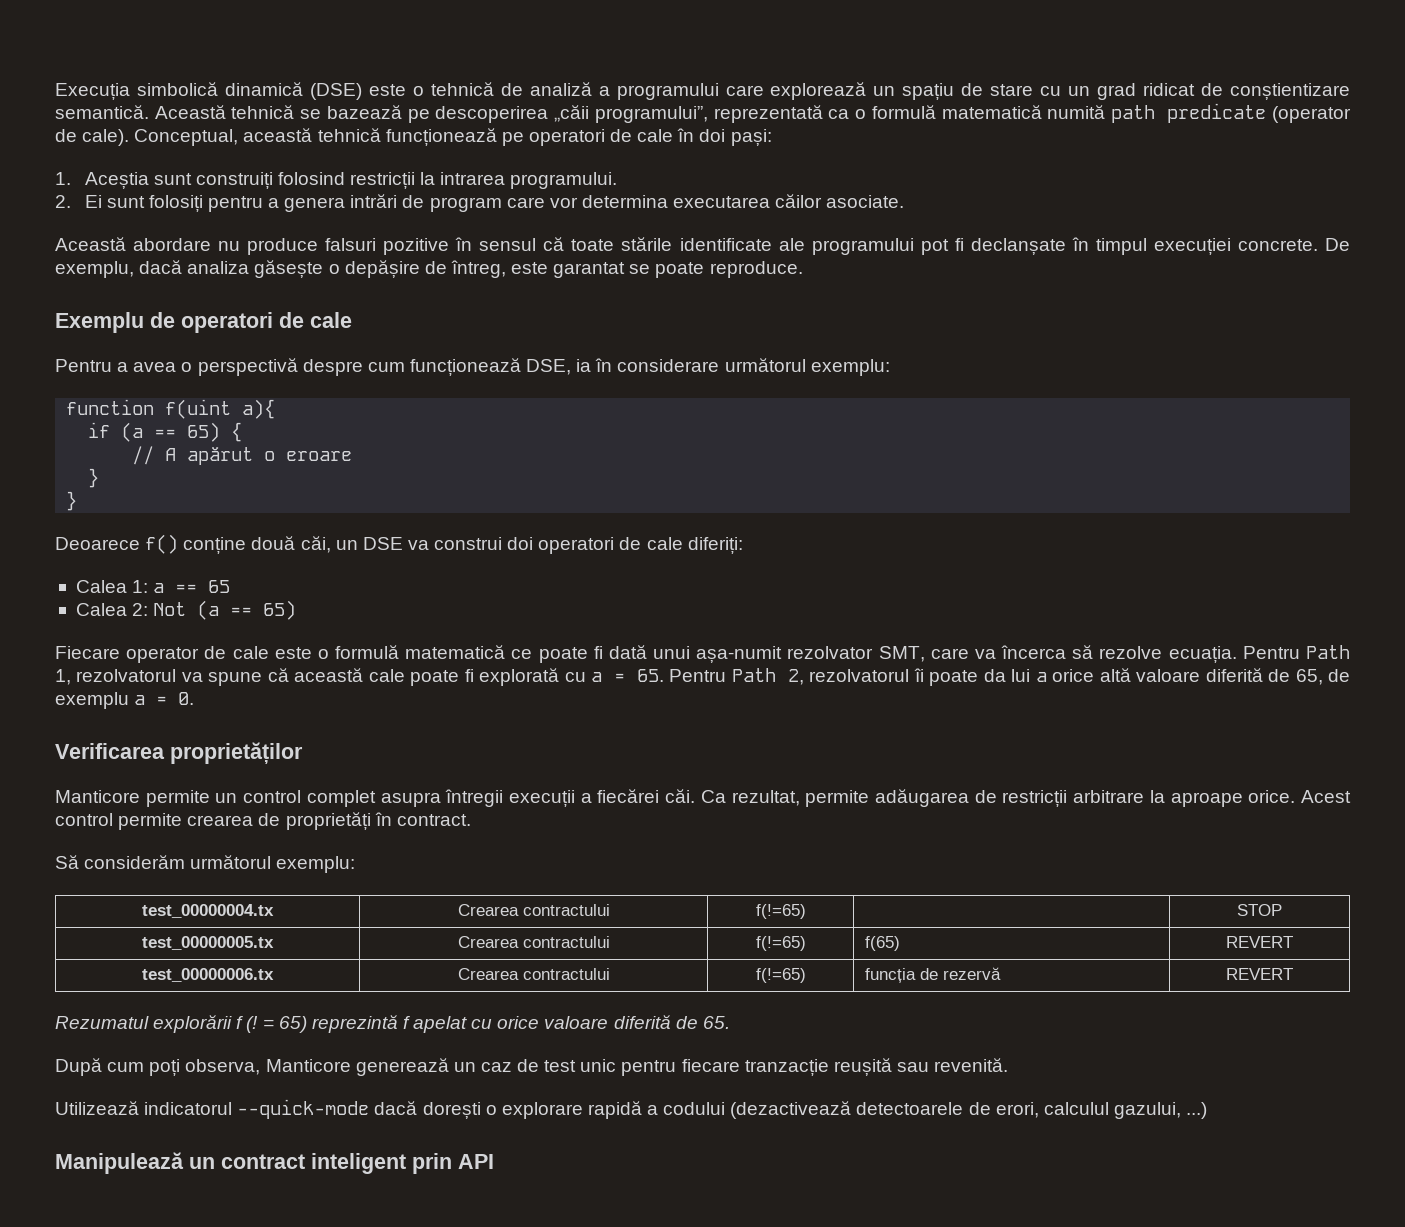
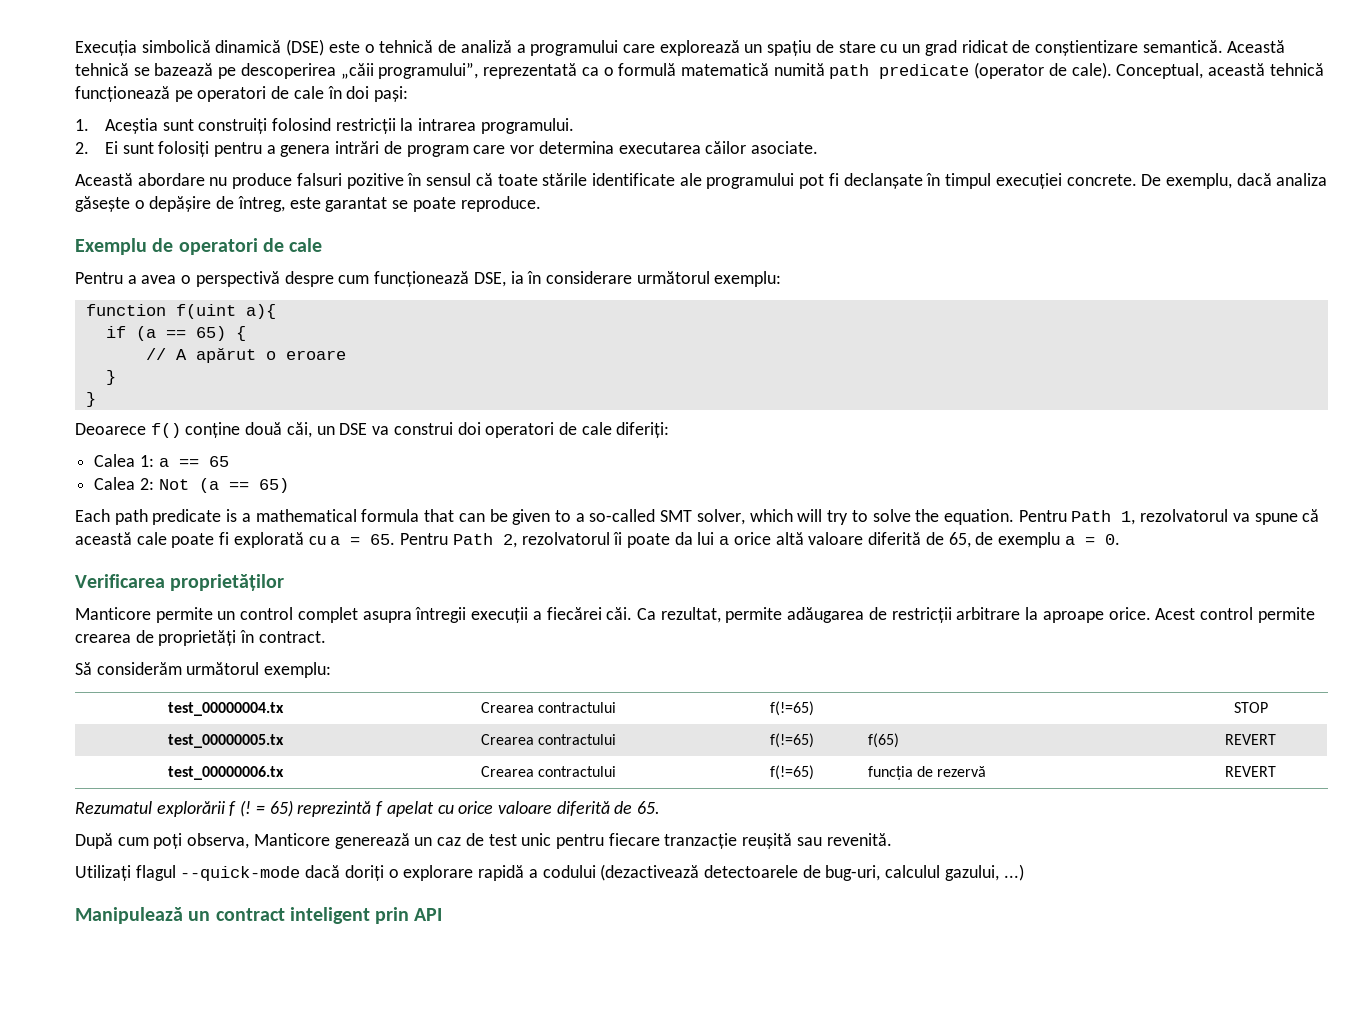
[55,645,1237,663] Fiecare operator de cale este o formulă matematică ce poate fi dată unui așa-numit rezolvator SMT, care va încerca să rezolve ecuația. -> [75,509,1014,525] Each path predicate is a mathematical formula that can be given to a so-called SMT solver, which will try to solve the equation.
[55,1101,233,1115] Utilizează indicatorul -> [75,865,176,881] Utilizați flagul
[422,1102,481,1119] dorești -> [344,865,384,881] doriți
[995,1102,1039,1118] erori, -> [825,865,881,881] bug-uri,

